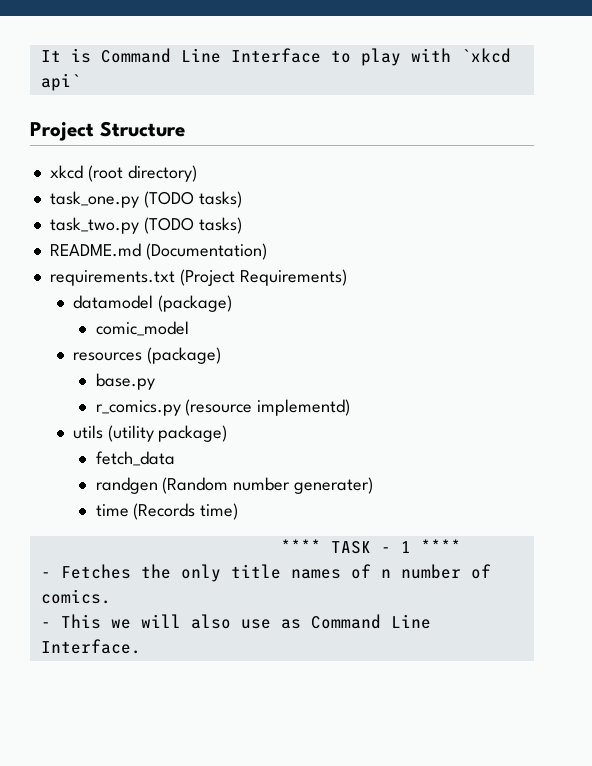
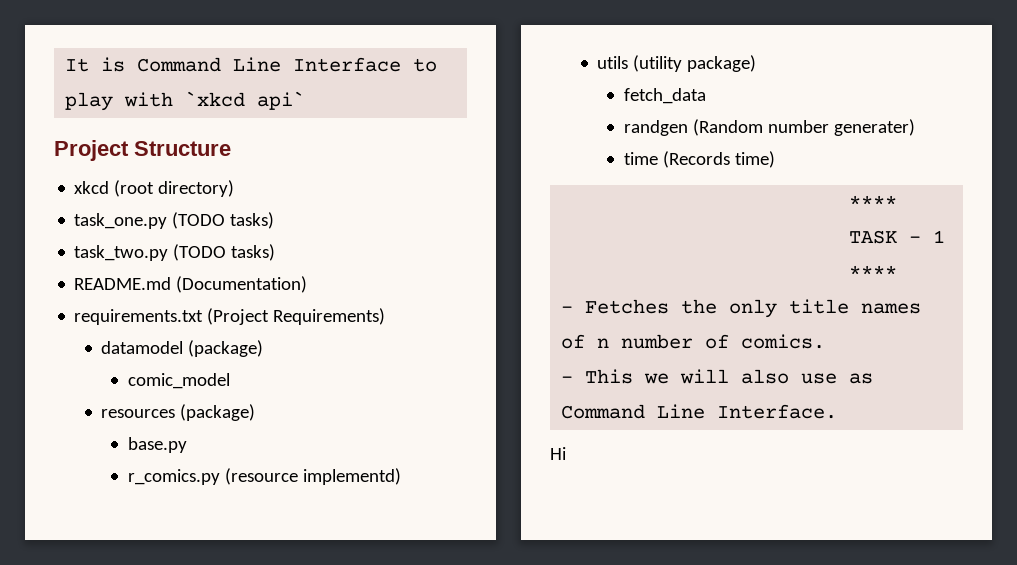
(141, 646) none -> [550,447,566,460] // Hi

